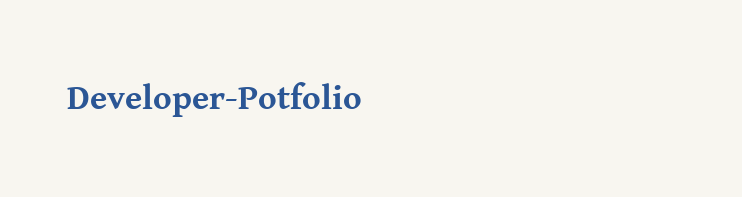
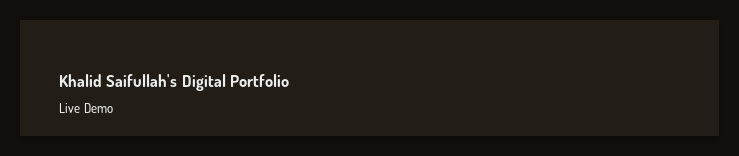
[67,82,362,117] Developer-Potfolio -> [59,74,290,91] [59,103,113,113] Khalid Saifullah's Digital Portfolio // Live Demo

